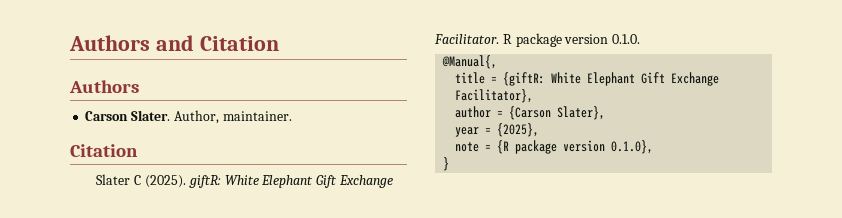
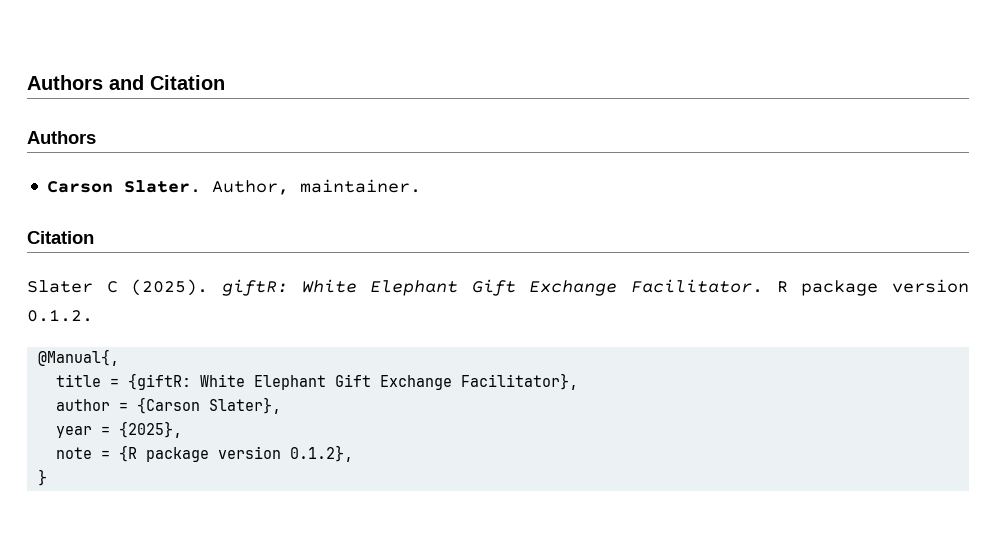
[612,34,641,44] 0.1.0. -> [27,309,93,322] 0.1.2.
[611,140,654,154] 0.1.0}, -> [290,445,354,462] 0.1.2},

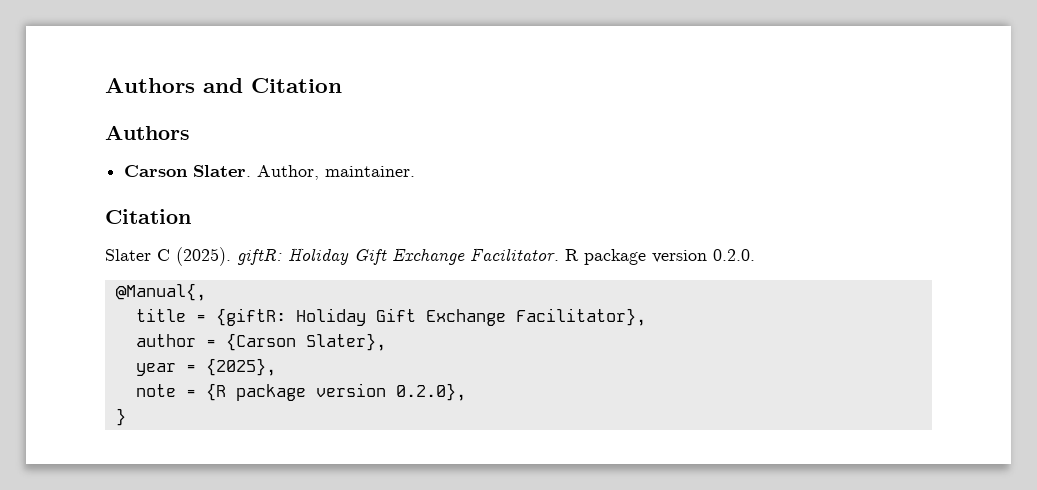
[301,279,459,296] White Elephant -> [288,248,349,265] Holiday
[27,309,93,322] 0.1.2. -> [713,249,755,261] 0.2.0.
[200,374,327,390] White Elephant -> [295,308,366,326] Holiday
[290,445,354,462] 0.1.2}, -> [395,383,466,401] 0.2.0},

